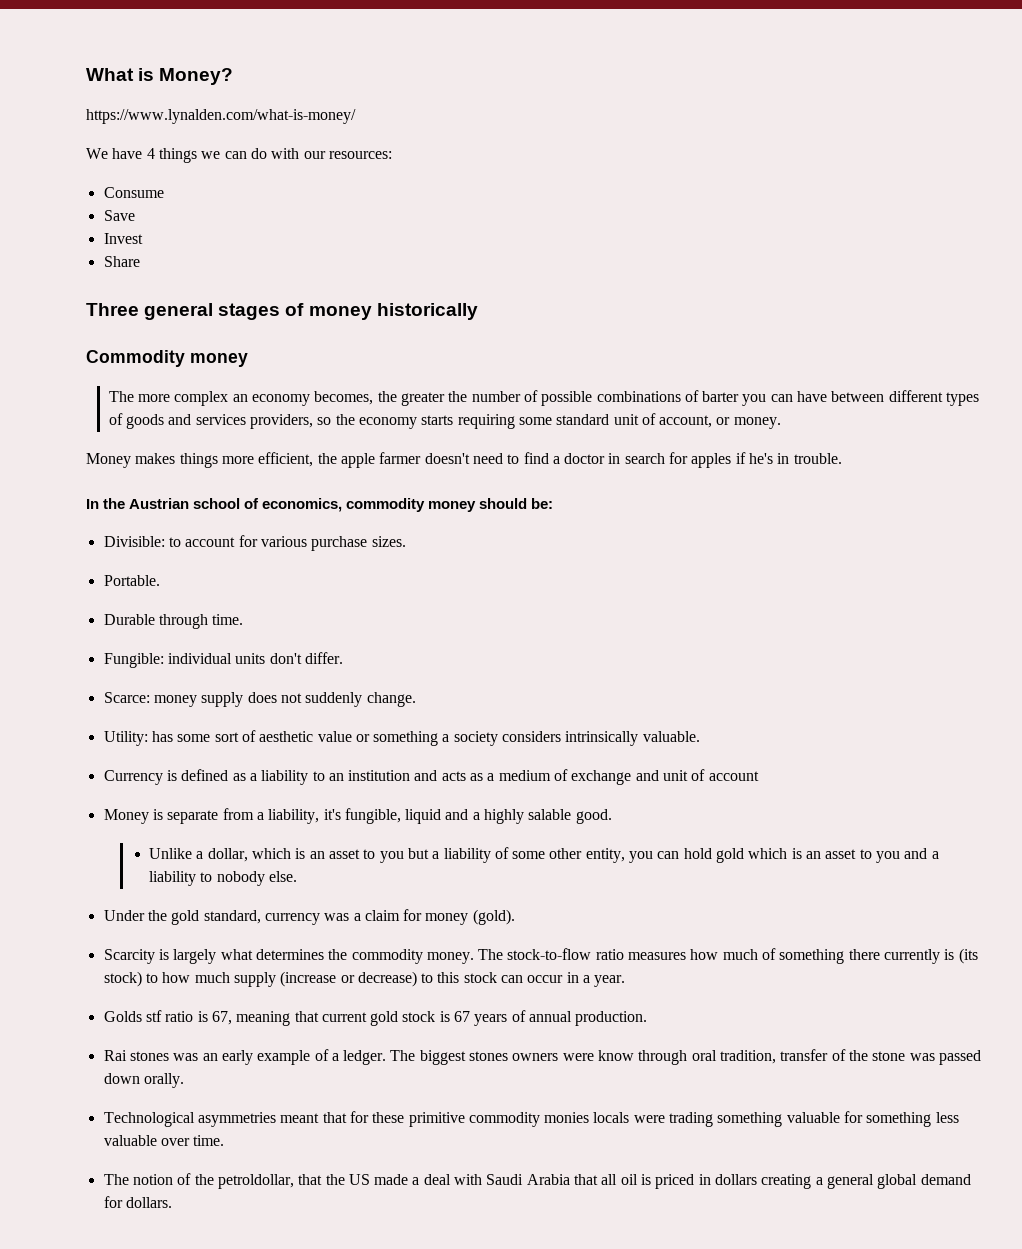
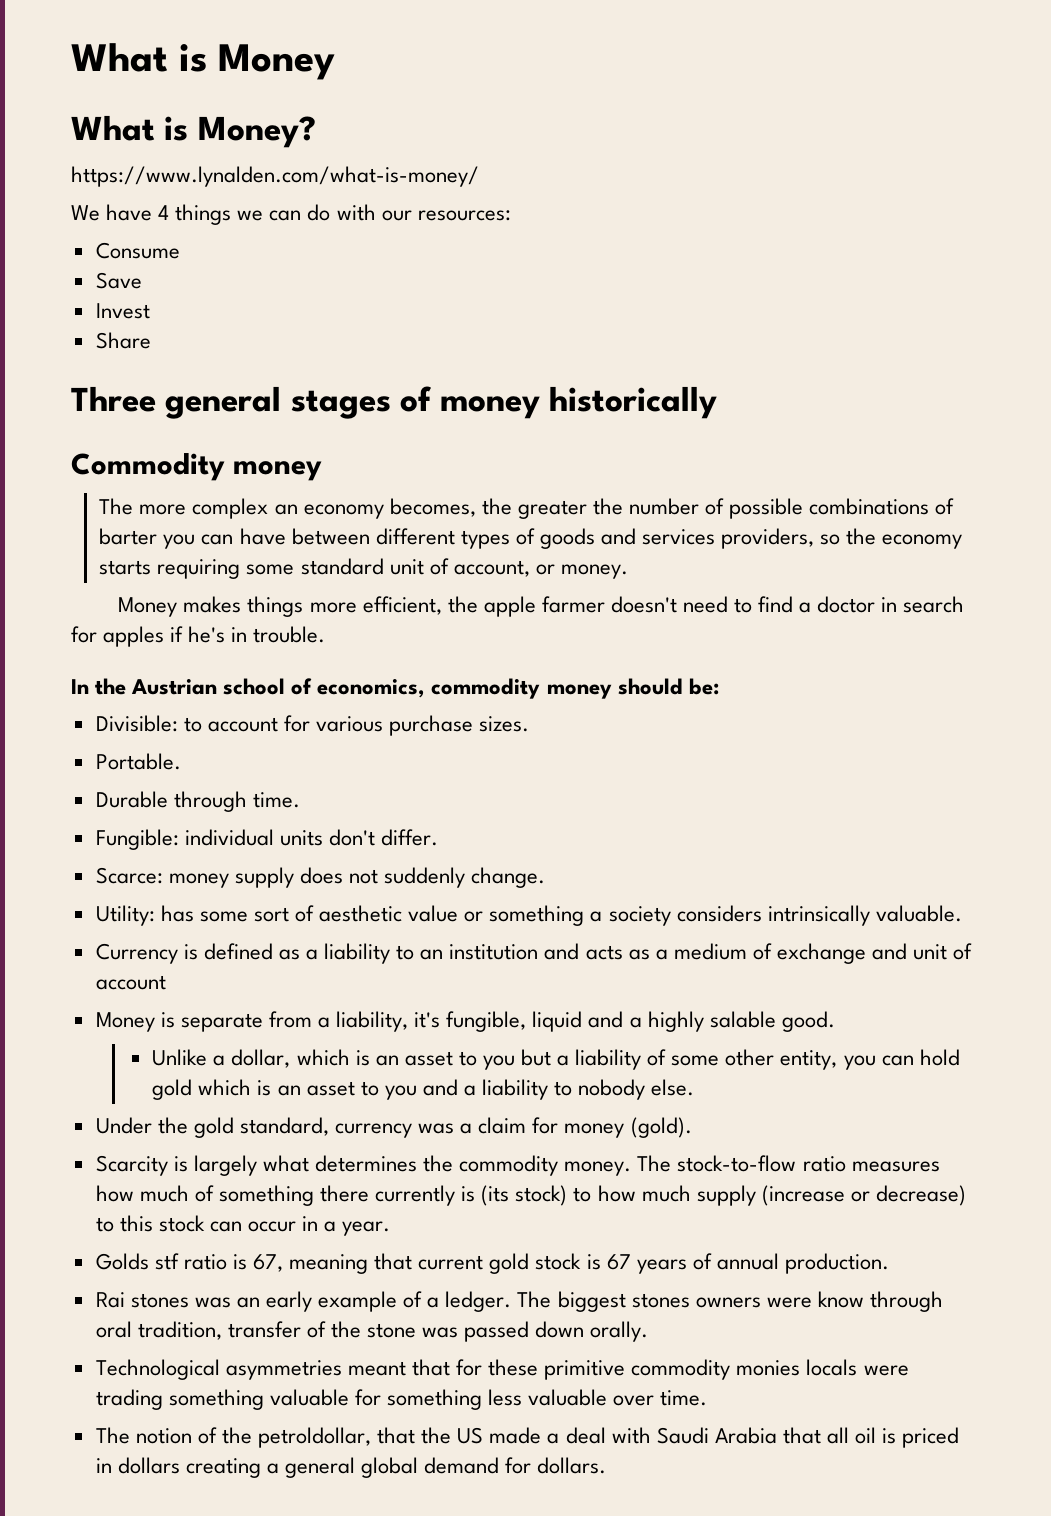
[86,68,155,81] What is -> [71,43,335,80] [71,115,189,141] What is Money // What is

